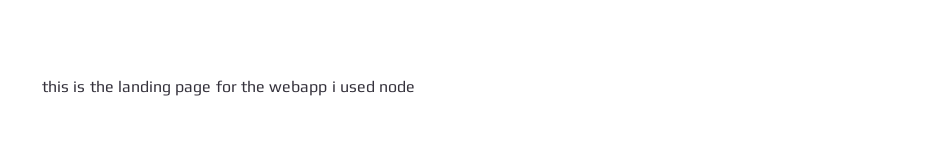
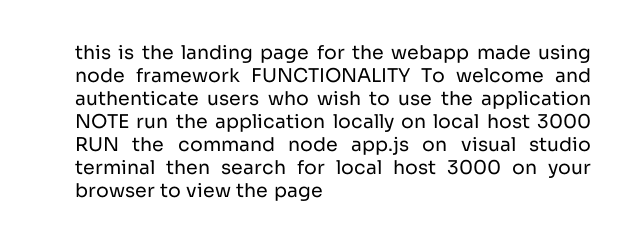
[331,80,416,93] i used node -> [476,44,591,63] [75,67,591,83] [75,90,591,109] [75,113,591,132] [75,136,591,155] [75,159,591,178] [75,182,323,201] made using node framework FUNCTIONALITY To welcome and authenticate users who wish to use the application NOTE run the application locally on local host 3000 RUN the command node app.js on visual studio terminal then search for local host 3000 on your browser to view the page

